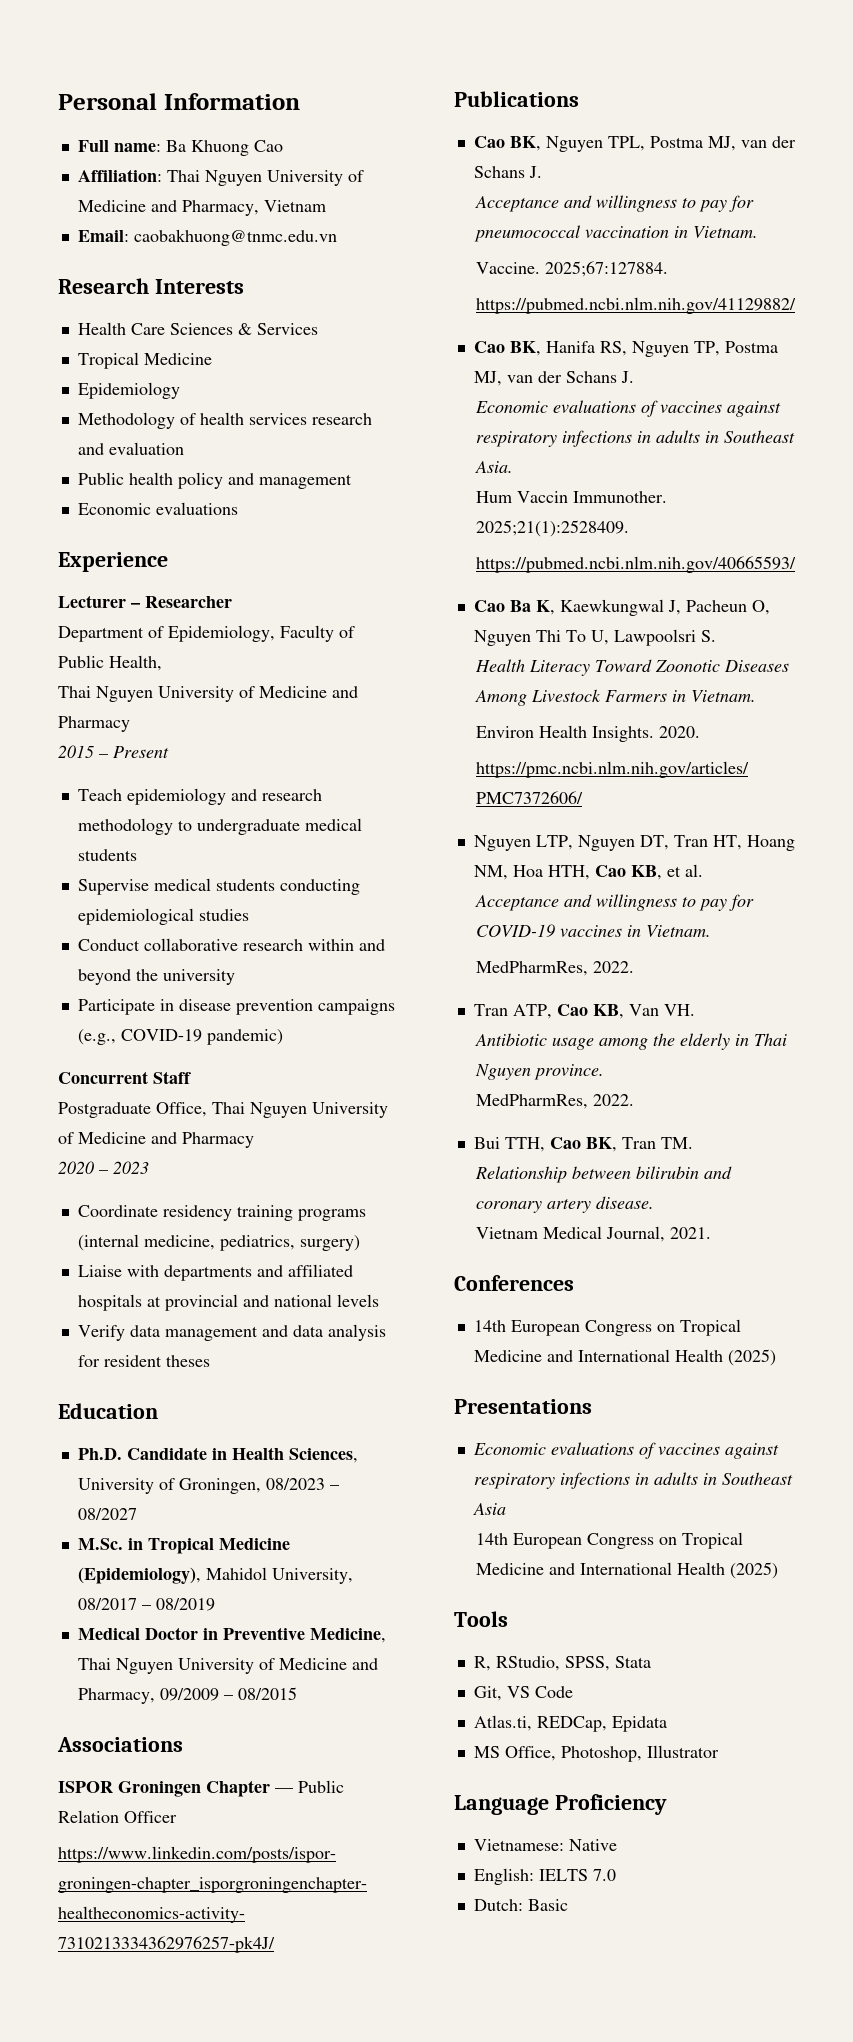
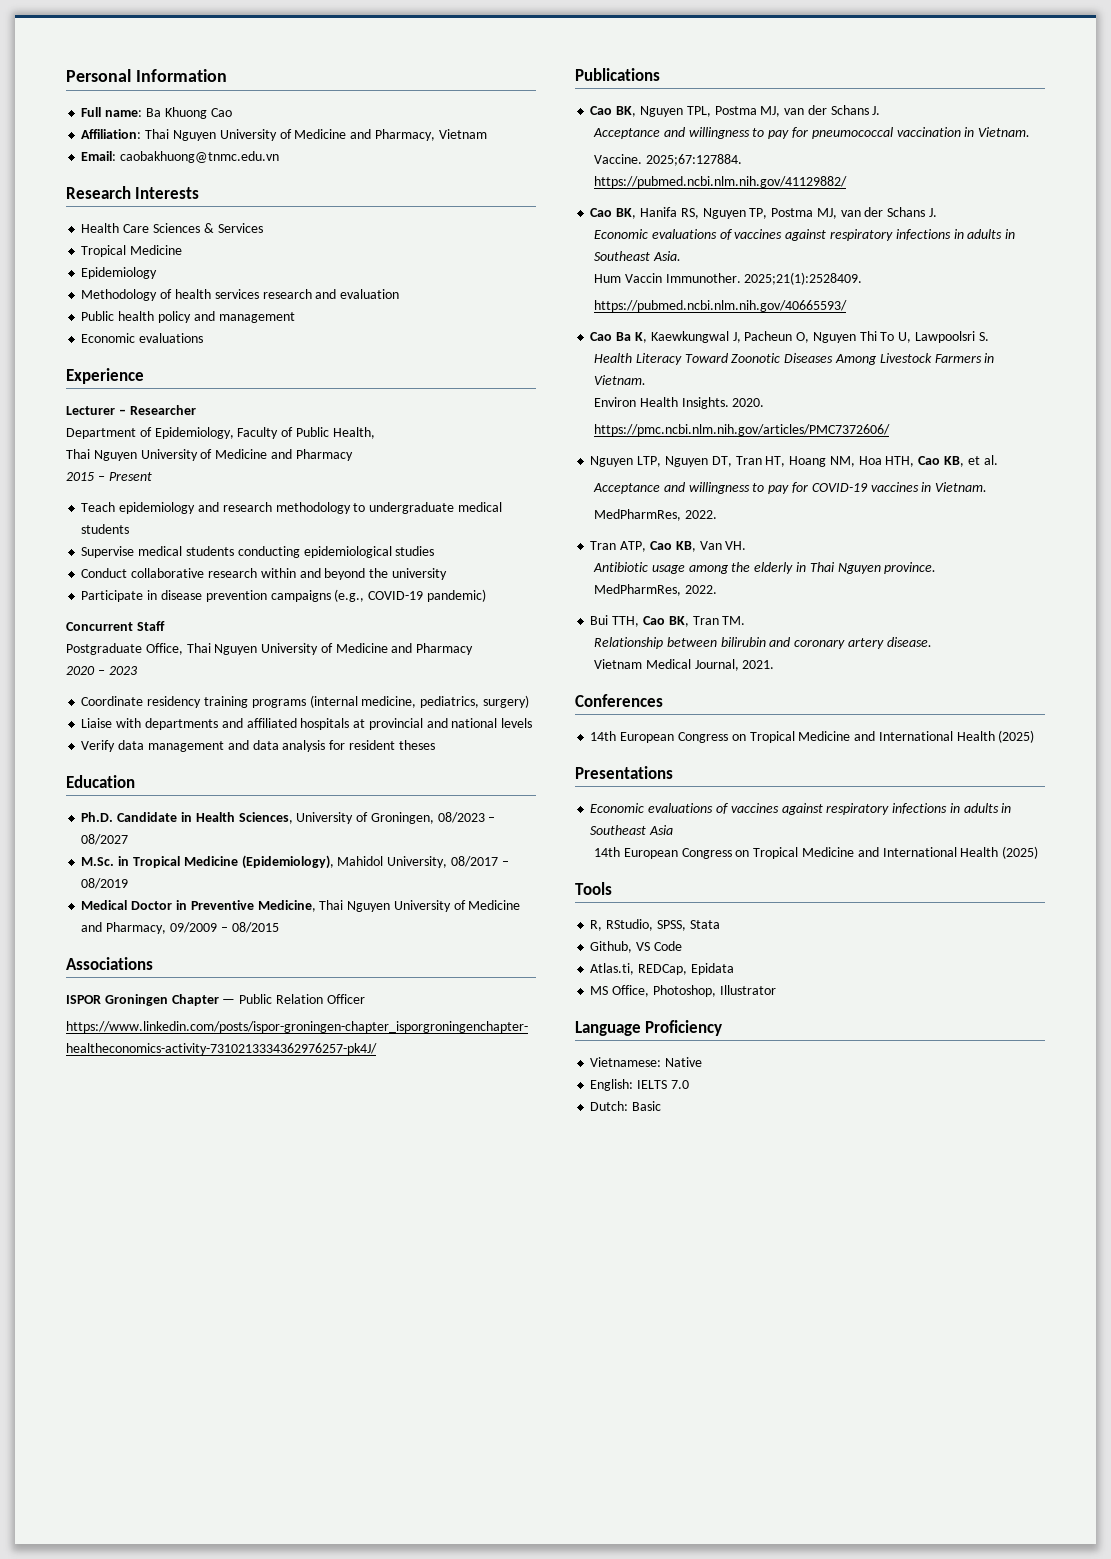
[473,1686,502,1701] Git, -> [590,941,633,953] Github,

